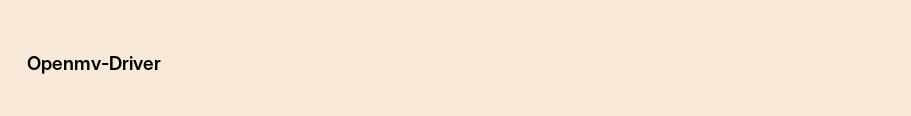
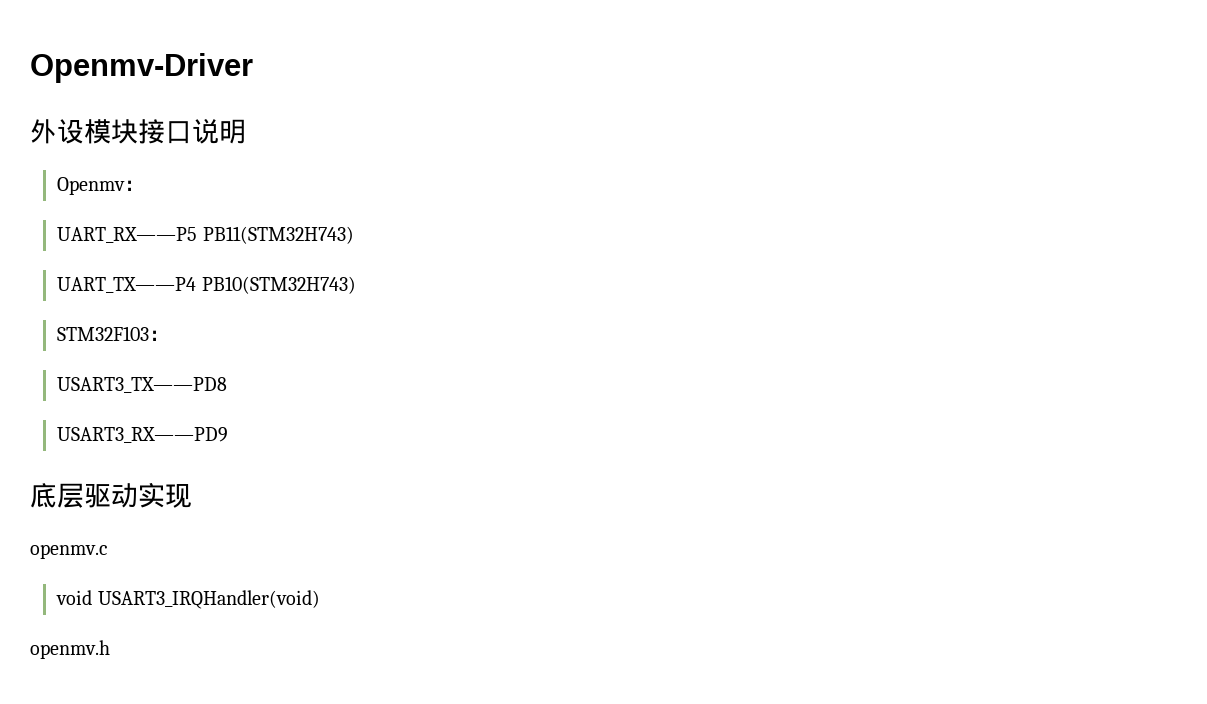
(161, 65) none -> [30,118,246,144] [57,177,145,195] [57,226,354,244] [57,276,356,294] [57,326,170,341] [57,377,228,393] [57,427,229,443] [30,482,192,508] [30,544,107,559] [56,590,320,609] [30,640,110,659] // 外设模块接口说明 // Openmv： // UART_RX——P5 PB11(STM32H743) // UART_TX——P4 PB10(STM32H743) // STM32F103： // USART3_TX——PD8 // USART3_RX——PD9 // 底层驱动实现 // openmv.c // void USART3_IRQHandler(void) // openmv.h

